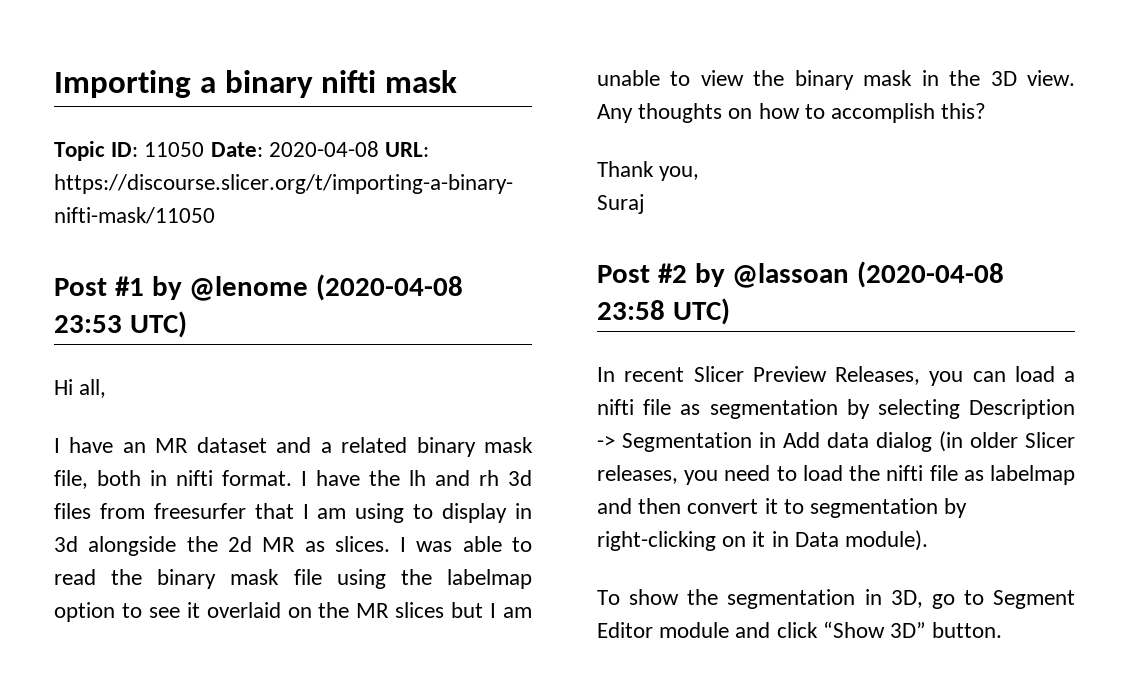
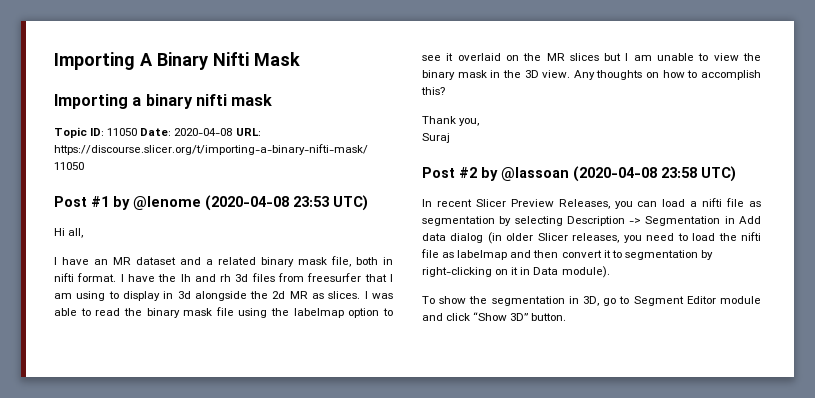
[54,70,191,98] Importing -> [54,52,300,70] [54,94,128,109] Importing A Binary Nifti Mask // Importing

